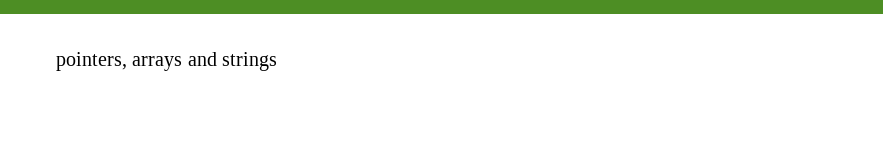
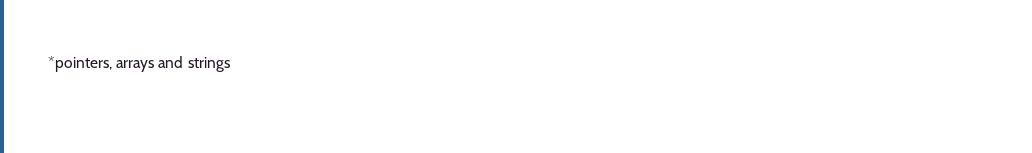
[56,52,127,71] pointers, -> [48,56,112,72] *pointers,

